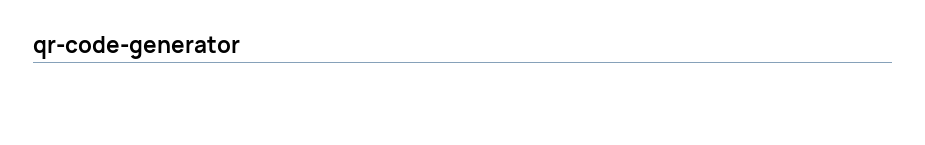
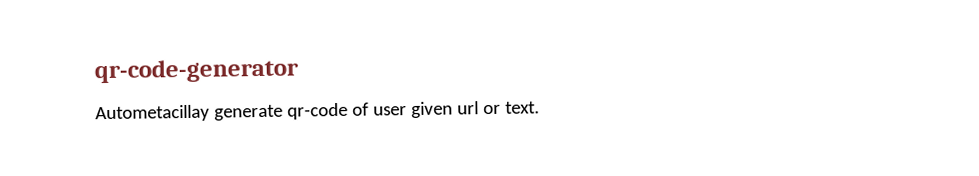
(240, 47) none -> [95,101,540,123] // Autometacillay generate qr-code of user given url or text.

